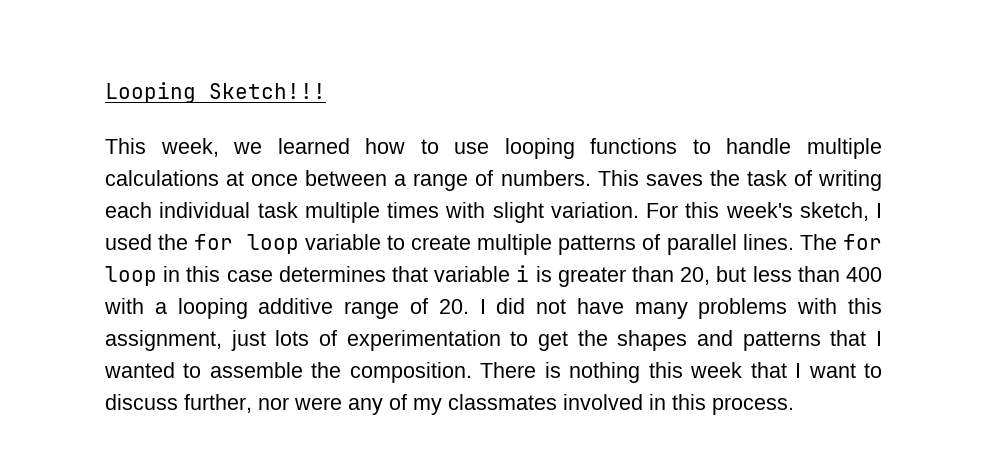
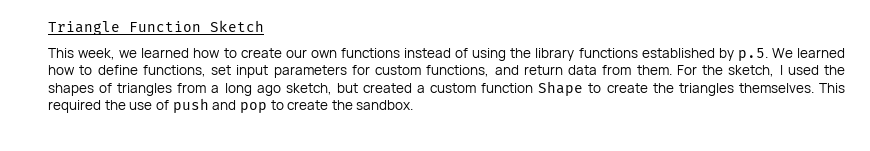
[105,82,326,103] Looping Sketch!!! -> [48,20,264,35] Triangle Function Sketch
[454,138,882,159] [105,170,883,191] [105,202,882,223] [105,234,882,255] [105,265,883,287] [104,298,883,319] [105,330,882,351] [104,362,882,383] [105,394,794,415] use looping functions to handle multiple calculations at once between a range of numbers. This saves the task of writing each individual task multiple times with slight variation. For this week's sketch, I used the for loop variable to create multiple patterns of parallel lines. The for loop in this case determines that variable i is greater than 20, but less than 400 with a looping additive range of 20. I did not have many problems with this assignment, just lots of experimentation to get the shapes and patterns that I wanted to assemble the composition. There is nothing this week that I want to discuss further, nor were any of my classmates involved in this process. -> [240,48,846,61] [48,65,845,78] [48,81,845,96] [48,98,414,113] create our own functions instead of using the library functions established by p.5. We learned how to define functions, set input parameters for custom functions, and return data from them. For the sketch, I used the shapes of triangles from a long ago sketch, but created a custom function Shape to create the triangles themselves. This required the use of push and pop to create the sandbox.

